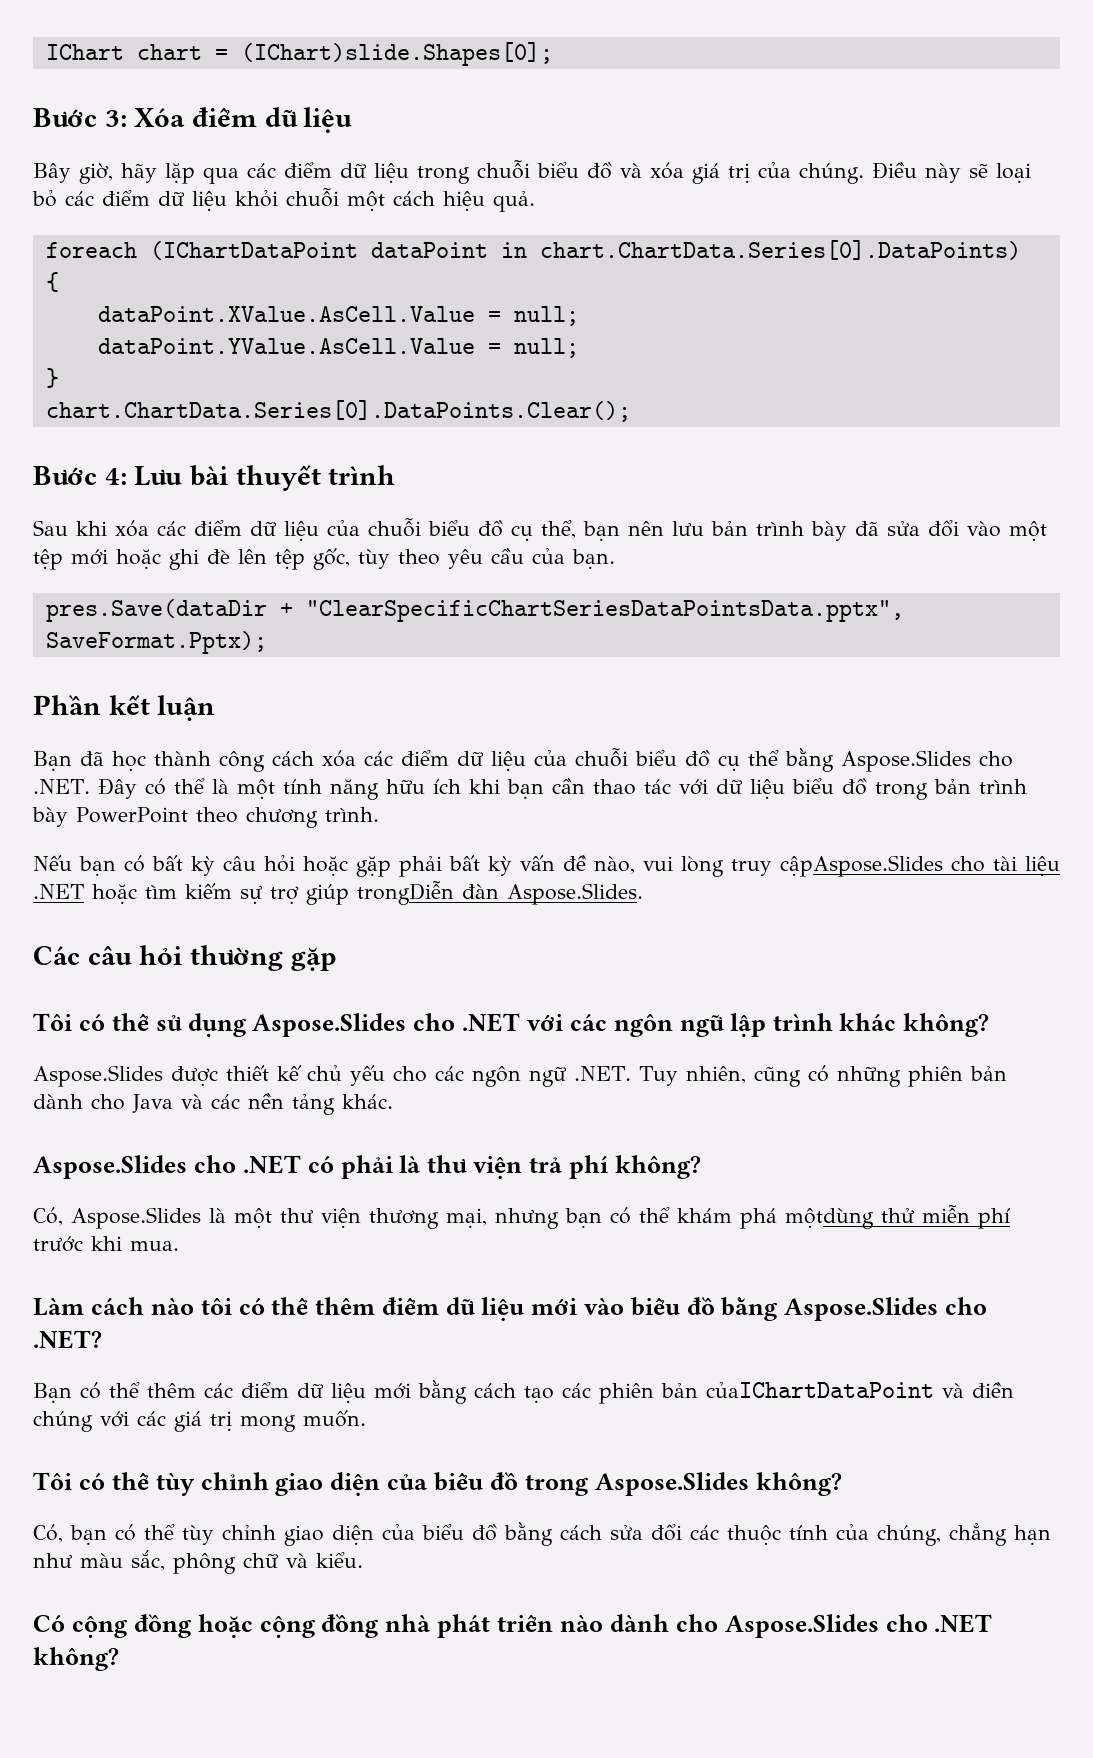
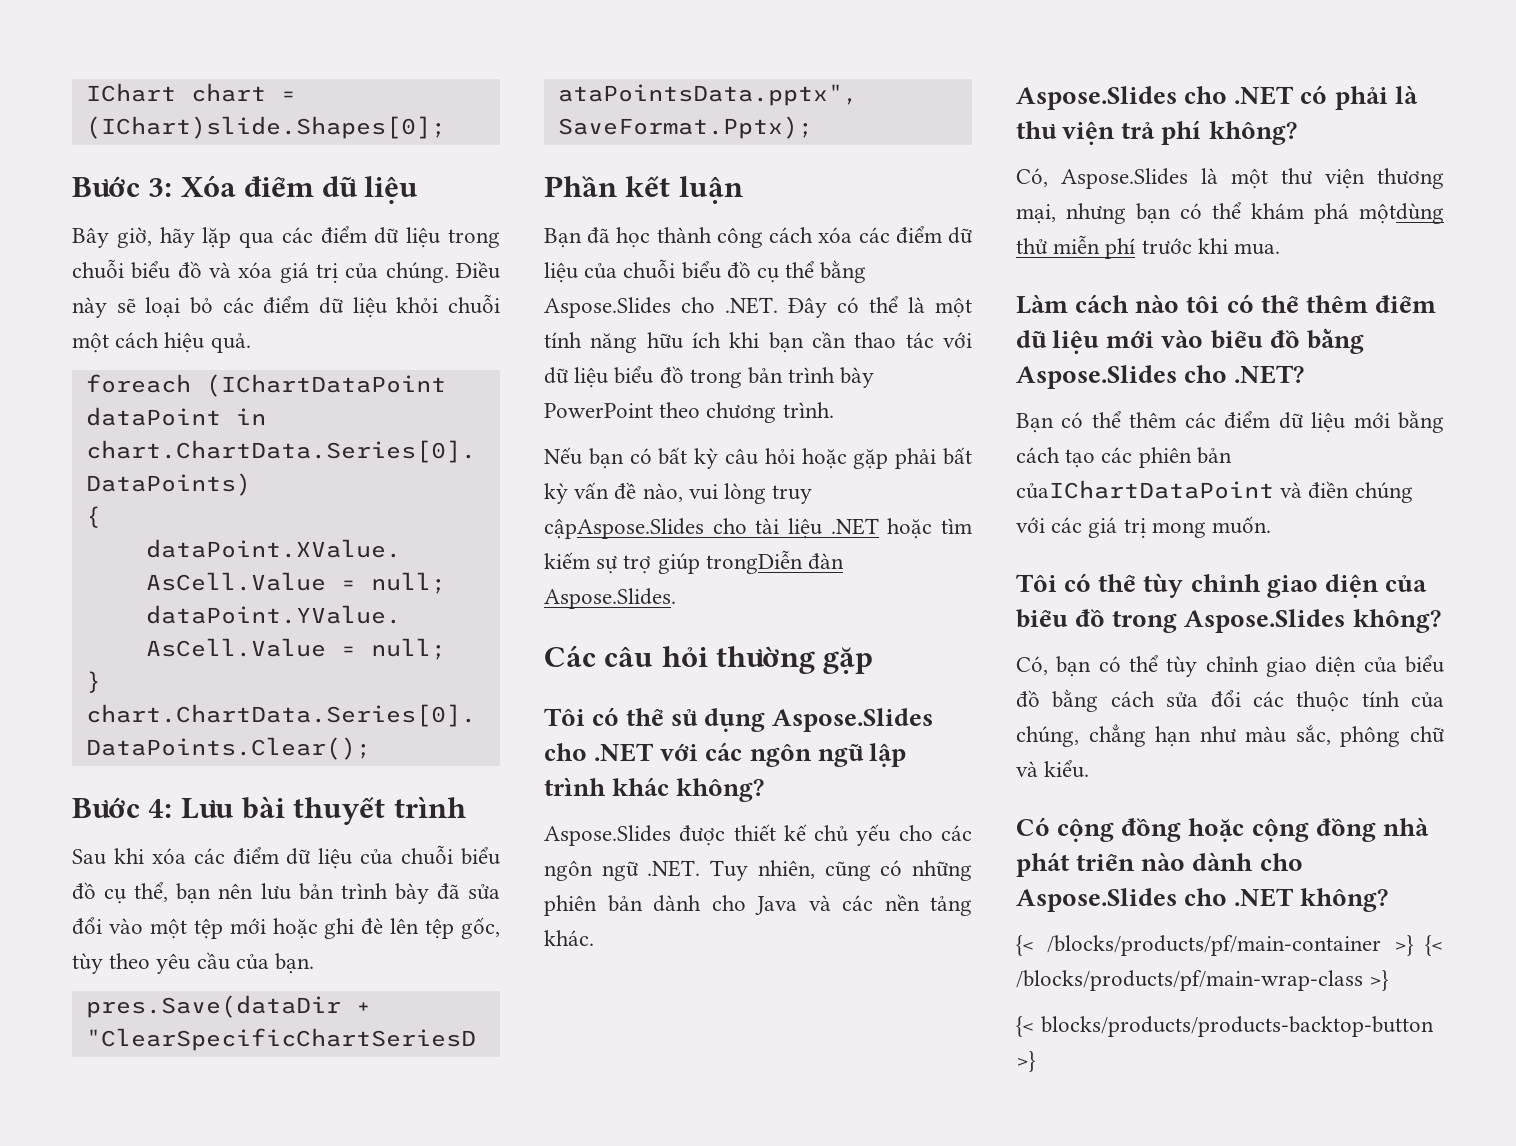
(119, 1659) none -> [1016,935,1444,956] [1016,970,1390,991] [1016,1016,1435,1037] [1016,1051,1036,1072] // {< /blocks/products/pf/main-container >} {< /blocks/products/pf/main-wrap-class >} // {< blocks/products/products-backtop-button >}

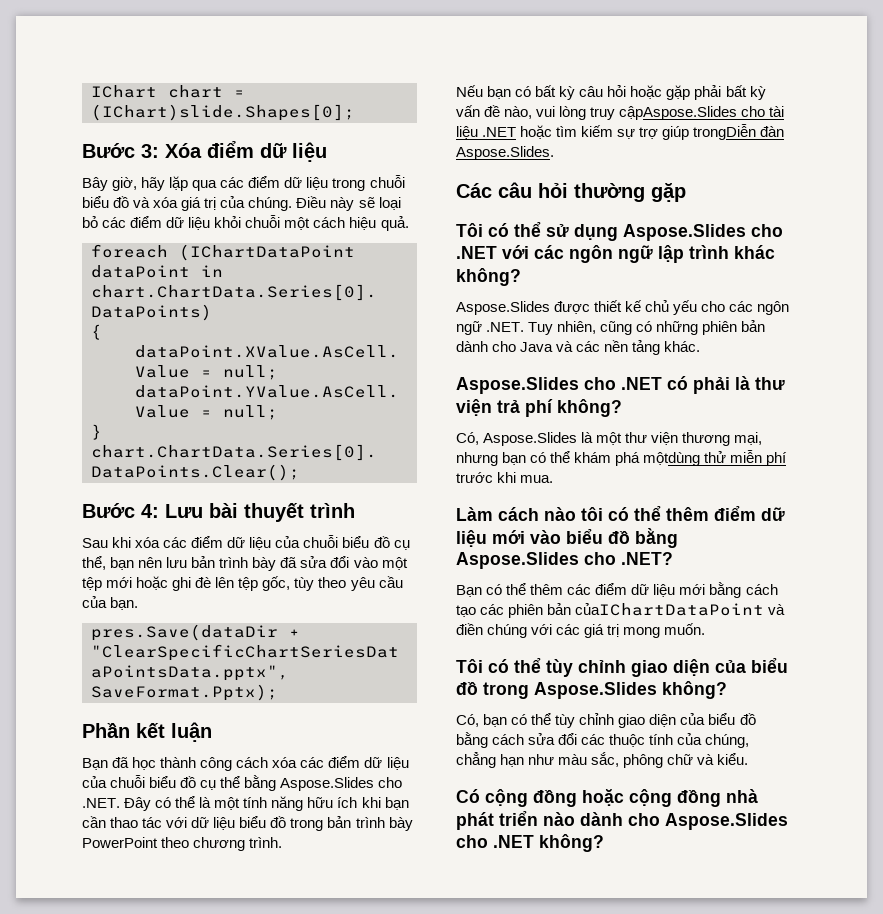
[1016,935,1444,956] [1016,970,1390,991] [1016,1016,1435,1037] [1016,1051,1036,1072] // {< /blocks/products/pf/main-container >} {< /blocks/products/pf/main-wrap-class >} // {< blocks/products/products-backtop-button >} -> (604, 843) none

